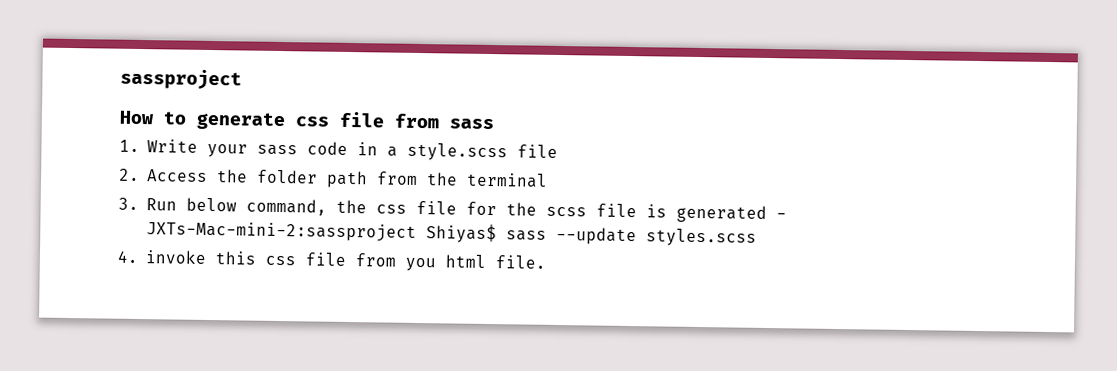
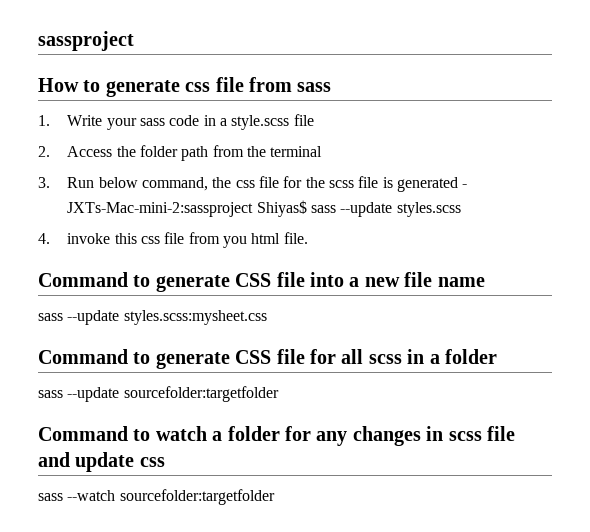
(547, 262) none -> [38,272,485,292] [38,310,267,325] [38,349,497,369] [38,386,279,402] [38,426,515,446] [38,452,165,472] [38,489,275,505] // Command to generate CSS file into a new file name // sass --update styles.scss:mysheet.css // Command to generate CSS file for all scss in a folder // sass --update sourcefolder:targetfolder // Command to watch a folder for any changes in scss file and update css // sass --watch sourcefolder:targetfolder

